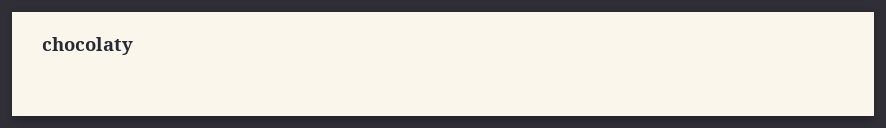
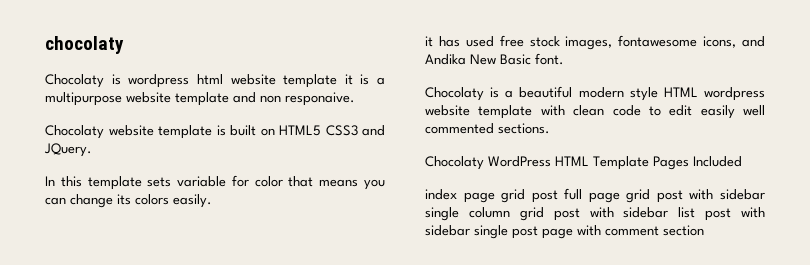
(133, 46) none -> [45,74,385,88] [45,92,355,106] [45,125,385,139] [44,143,92,157] [45,175,385,190] [45,194,212,208] [425,35,765,50] [425,53,564,65] [425,86,765,101] [425,105,765,119] [425,123,550,134] [425,156,742,170] [425,188,765,203] [425,207,765,221] [425,225,704,239] // Chocolaty is wordpress html website template it is a multipurpose website template and non responaive. // Chocolaty website template is built on HTML5 CSS3 and JQuery. // In this template sets variable for color that means you can change its colors easily. // it has used free stock images, fontawesome icons, and Andika New Basic font. // Chocolaty is a beautiful modern style HTML wordpress website template with clean code to edit easily well commented sections. // Chocolaty WordPress HTML Template Pages Included // index page grid post full page grid post with sidebar single column grid post with sidebar list post with sidebar single post page with comment section

